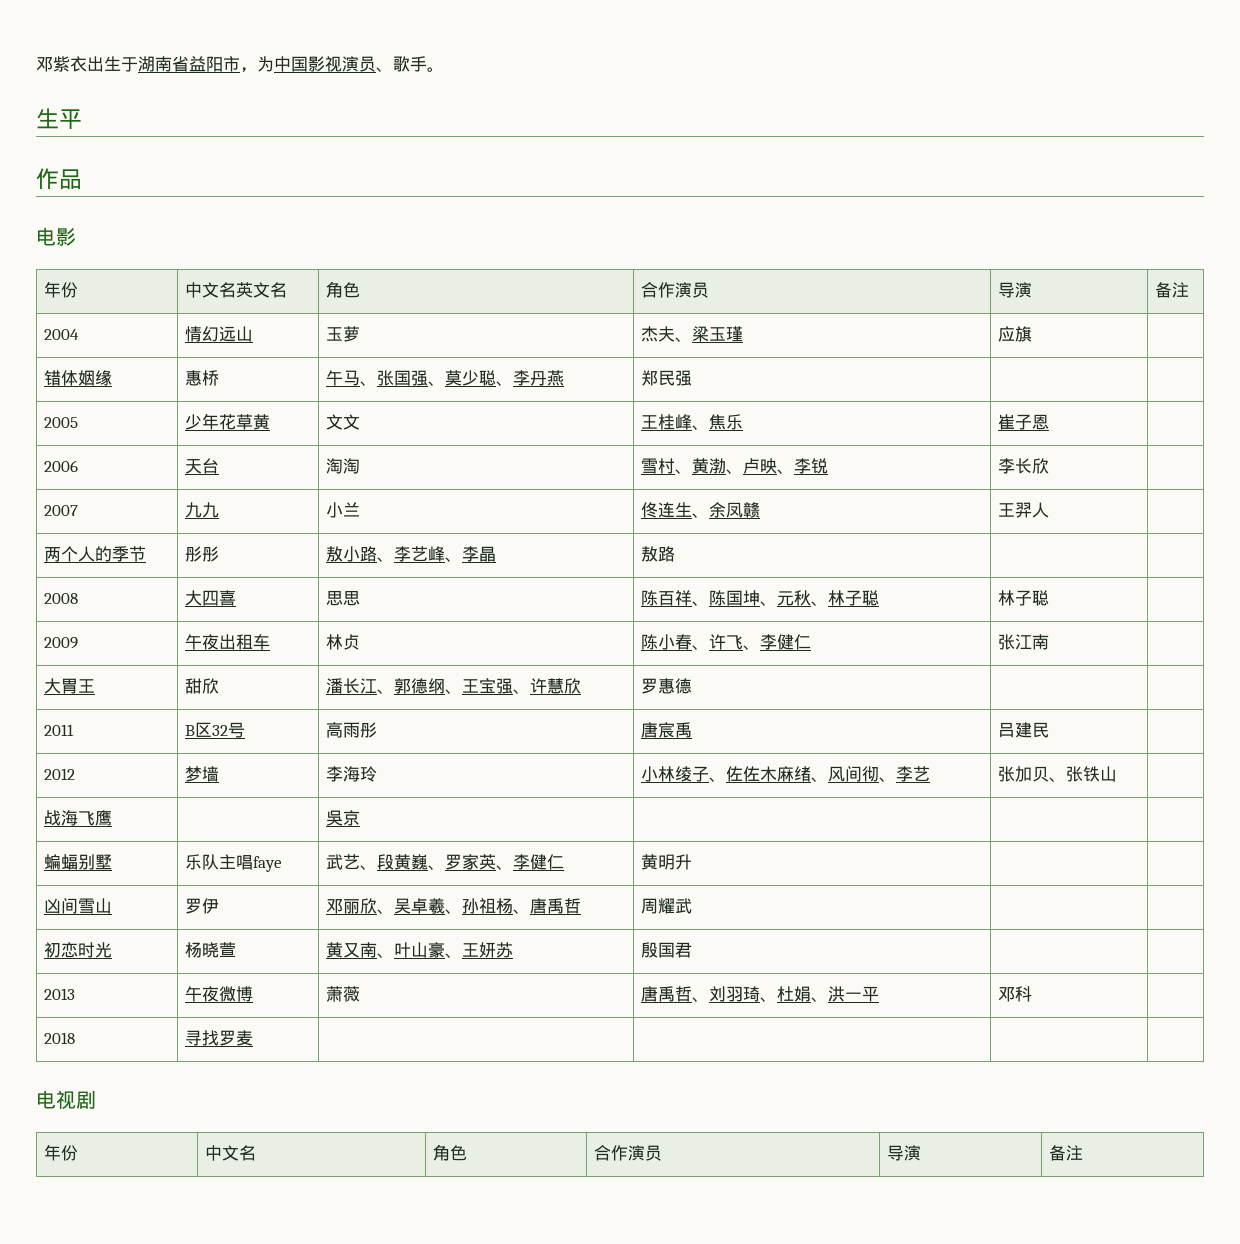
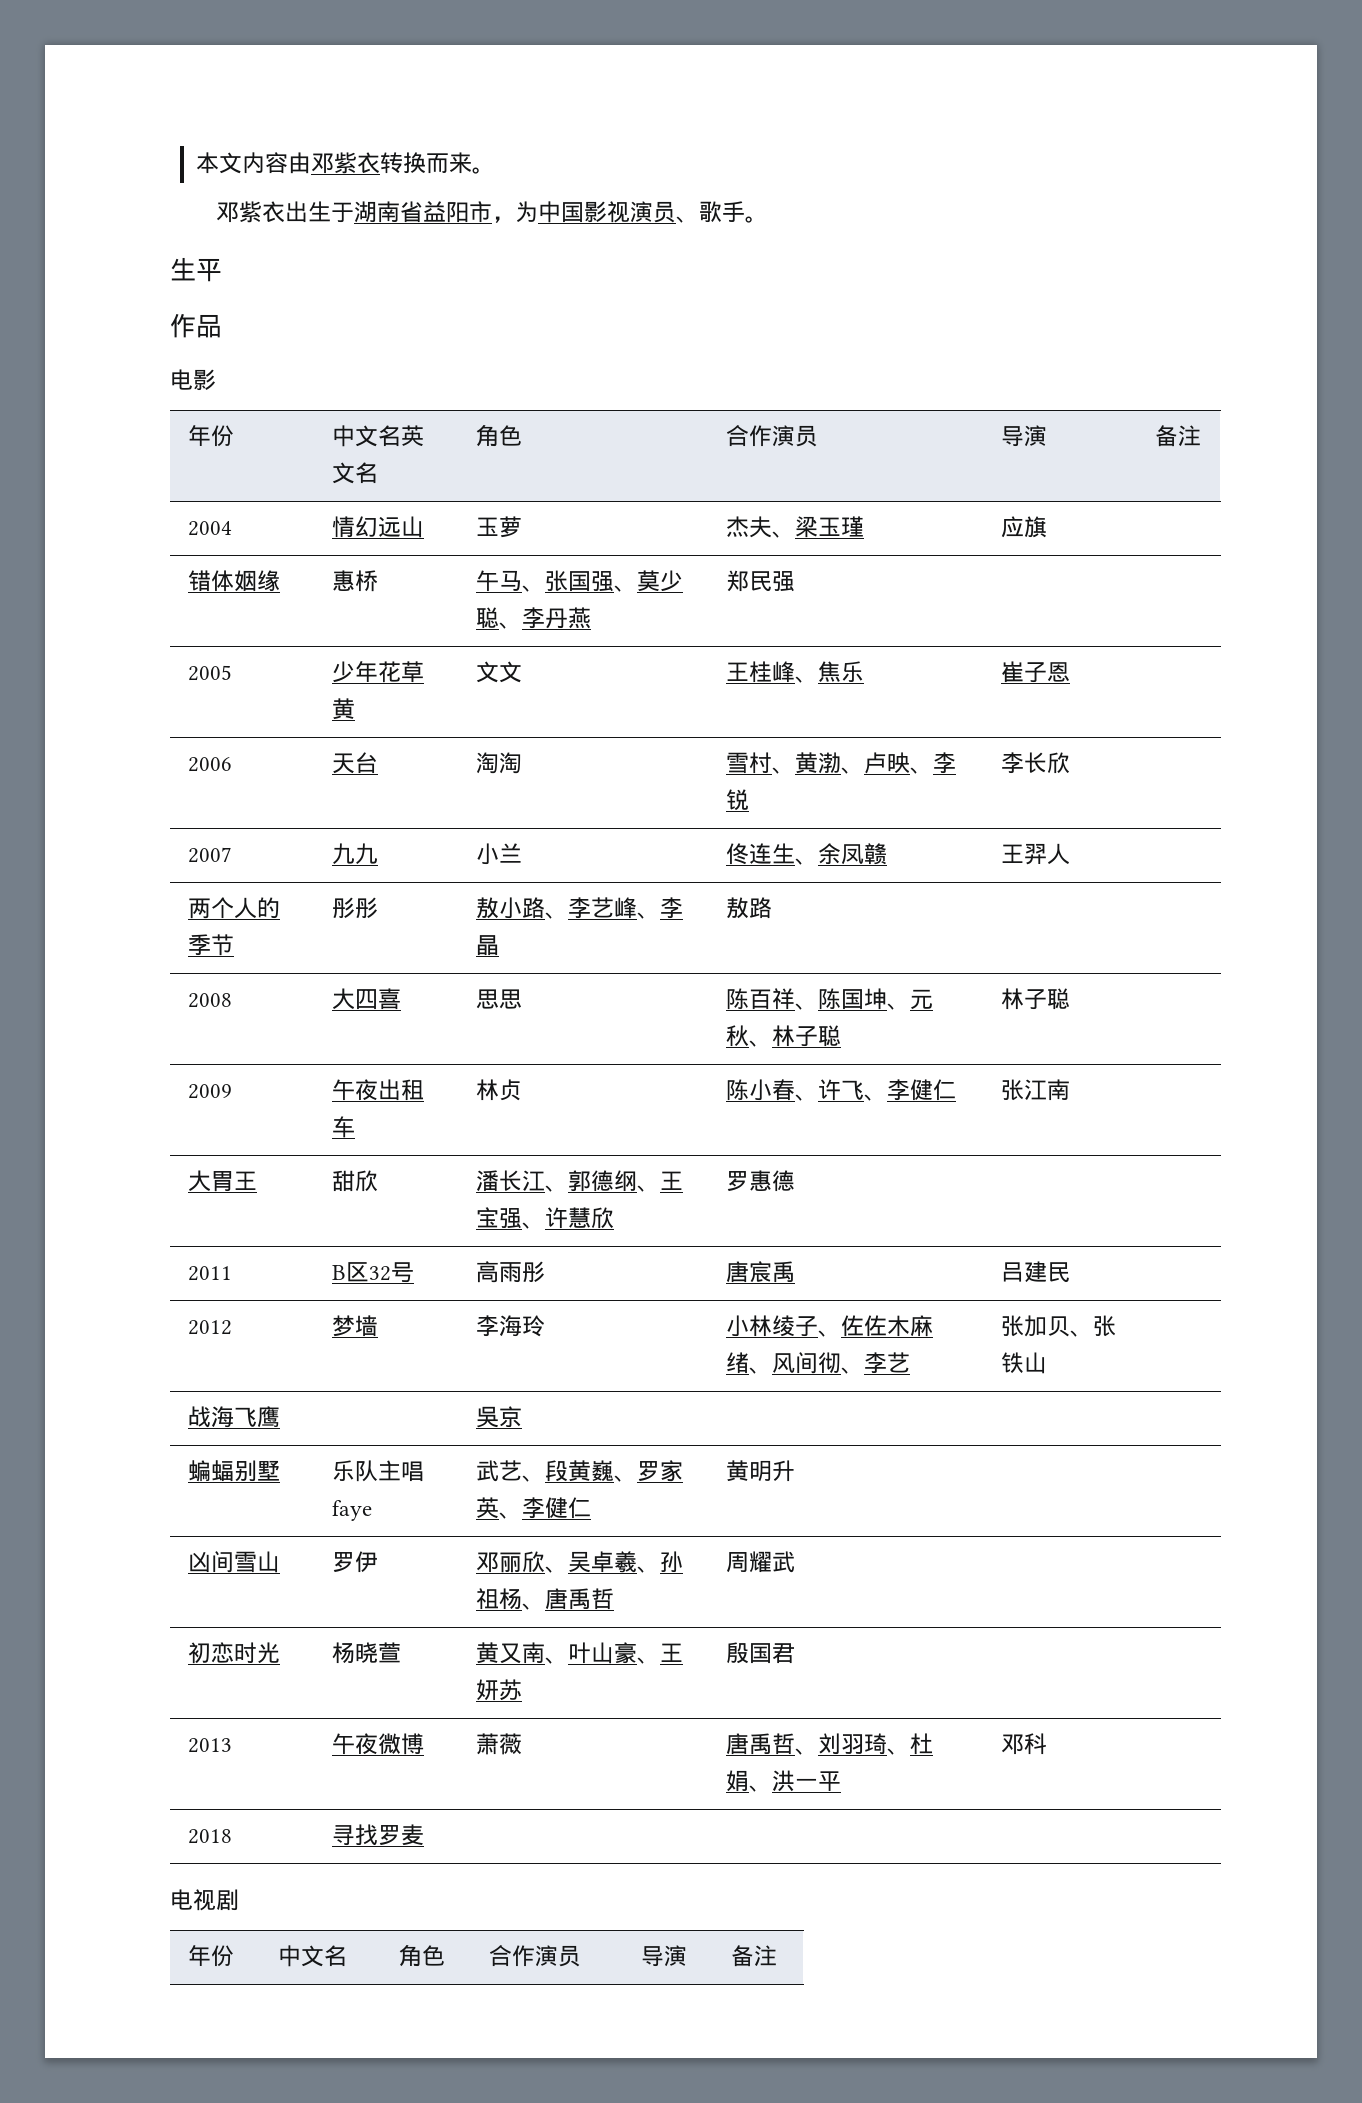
(36, 64) none -> [196,152,496,174] 本文内容由邓紫衣转换而来。 //

